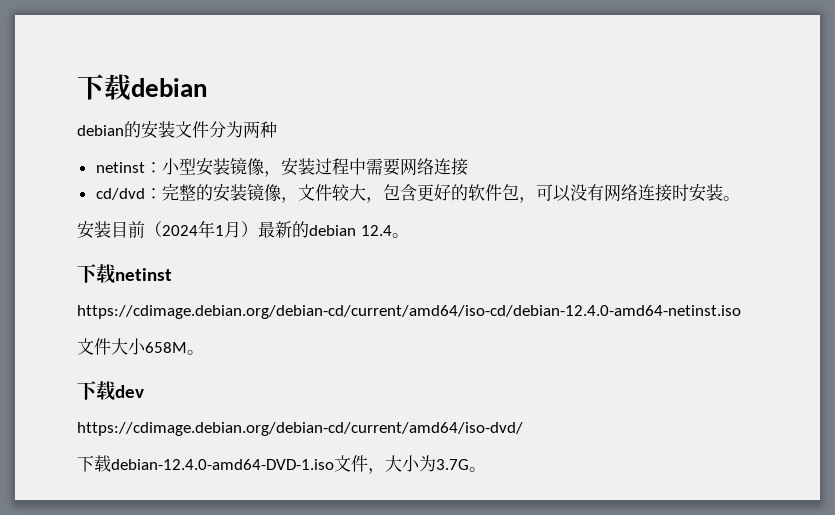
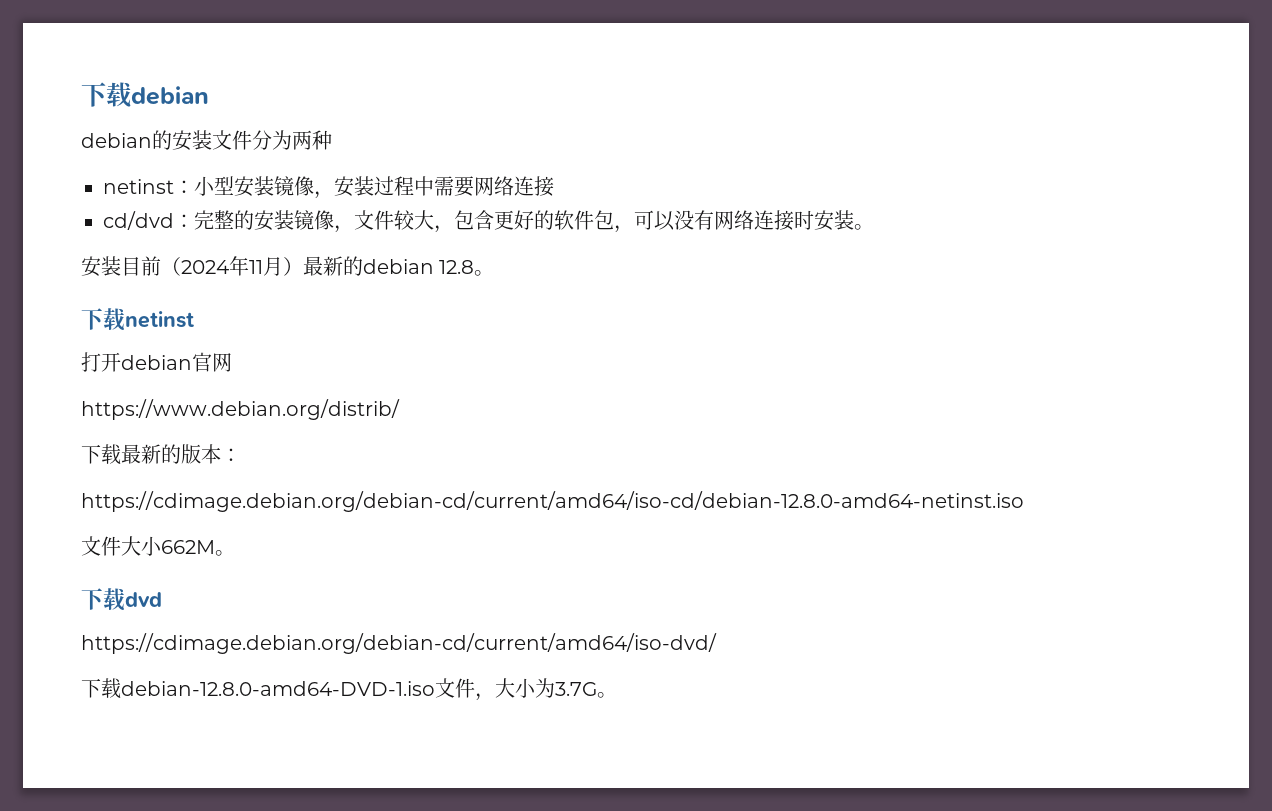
[215,225,224,236] 1 -> [249,260,263,274] 11
[360,225,392,236] 12.4 -> [439,260,475,274] 12.8
[77,305,741,319] https://cdimage.debian.org/debian-cd/current/amd64/iso-cd/debian-12.4.0-amd64-netinst.iso -> [81,352,232,372] [81,399,400,420] [81,444,241,465] [81,491,1024,512] 打开debian官网 // https://www.debian.org/distrib/ // 下载最新的版本： // https://cdimage.debian.org/debian-cd/current/amd64/iso-cd/debian-12.8.0-amd64-netinst.iso
[145,342,204,355] [77,381,144,401] 658M。 // 下载dev -> [161,540,235,556] [81,588,162,611] 662M。 // 下载dvd
[111,459,334,470] debian-12.4.0-amd64-DVD-1.iso -> [121,681,435,696] debian-12.8.0-amd64-DVD-1.iso

